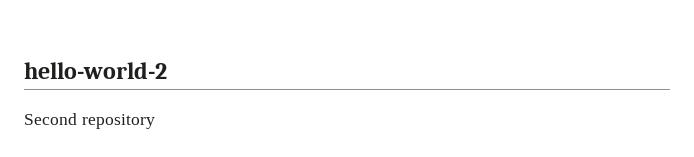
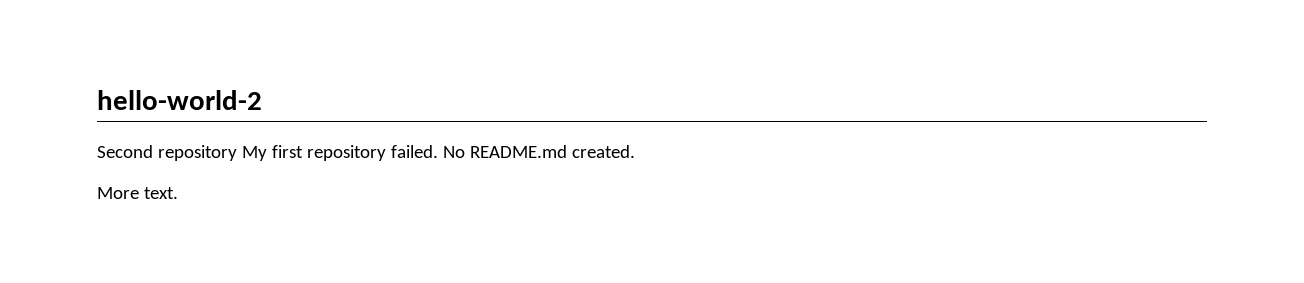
(155, 121) none -> [241,145,635,161] [97,187,178,199] My first repository failed. No README.md created. // More text.

